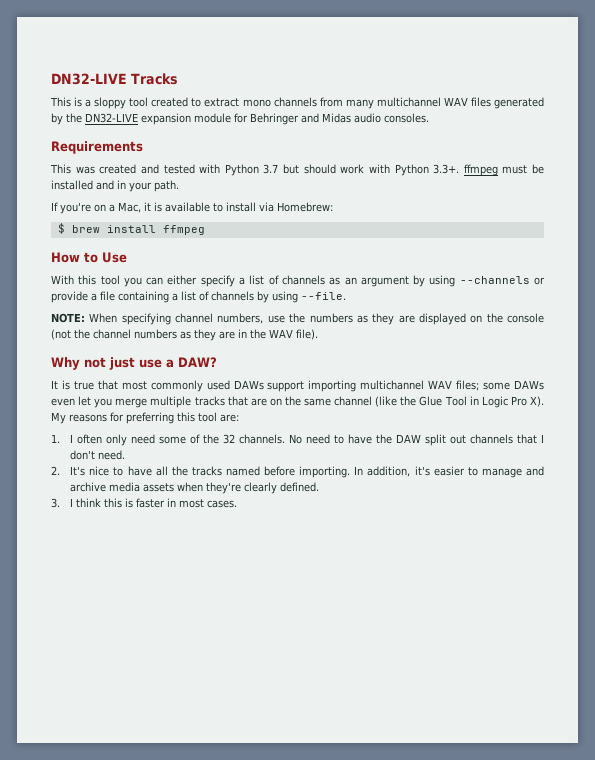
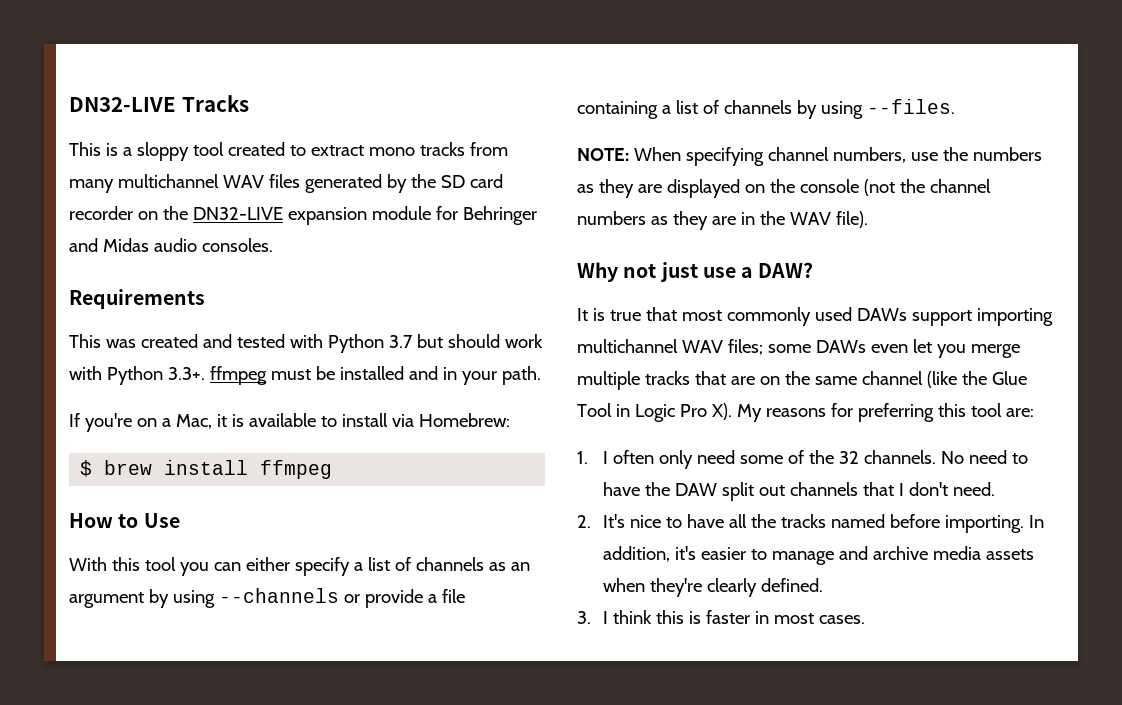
[273,97,317,107] channels -> [419,142,465,156] tracks
(82, 118) none -> [440,174,503,188] [69,206,188,220] SD card recorder on the
[301,292,346,300] --file. -> [866,99,955,114] --files.

